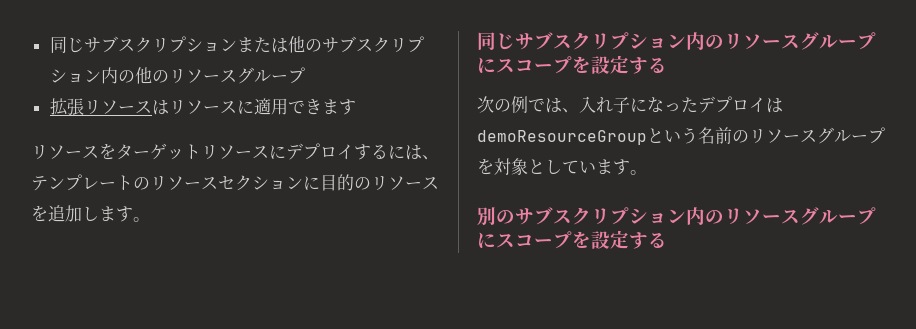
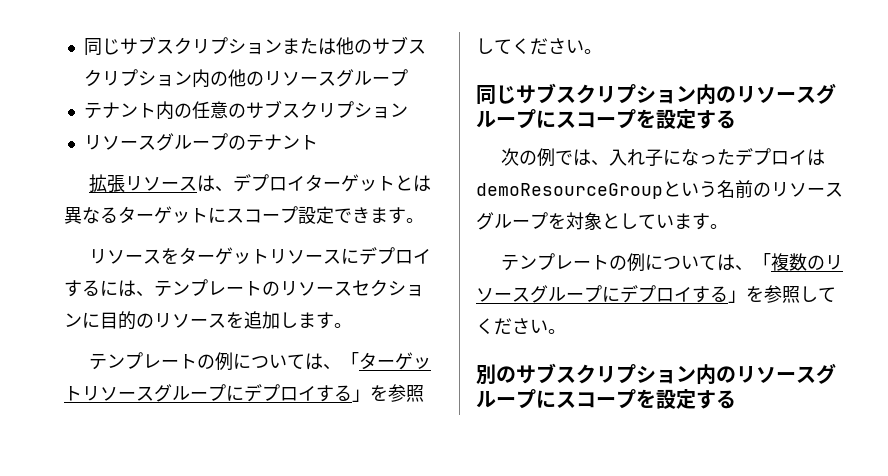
[49,98,288,116] 拡張リソースはリソースに適用 -> [83,100,408,120] [83,133,318,151] [88,174,431,193] [64,206,334,224] テナント内の任意のサブスクリプション // リソースグループのテナント // 拡張リソースは、デプロイターゲットとは異なるターゲットにスコープ設定
(356, 107) none -> [406,218,424,223] 。
(150, 219) none -> [88,352,431,371] [64,384,424,402] [476,38,602,55] // テンプレートの例については、「ターゲットリソースグループにデプロイする」を参照してください。
(647, 172) none -> [500,253,843,272] [476,285,836,303] [476,318,566,335] // テンプレートの例については、「複数のリソースグループにデプロイする」を参照してください。

